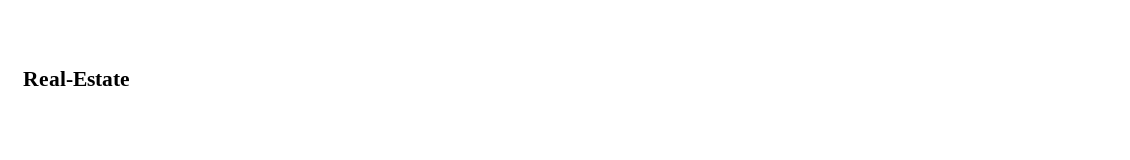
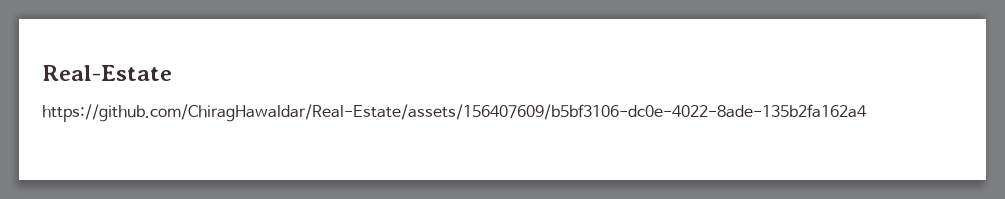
(130, 78) none -> [42,104,867,122] // https://github.com/ChiragHawaldar/Real-Estate/assets/156407609/b5bf3106-dc0e-4022-8ade-135b2fa162a4

